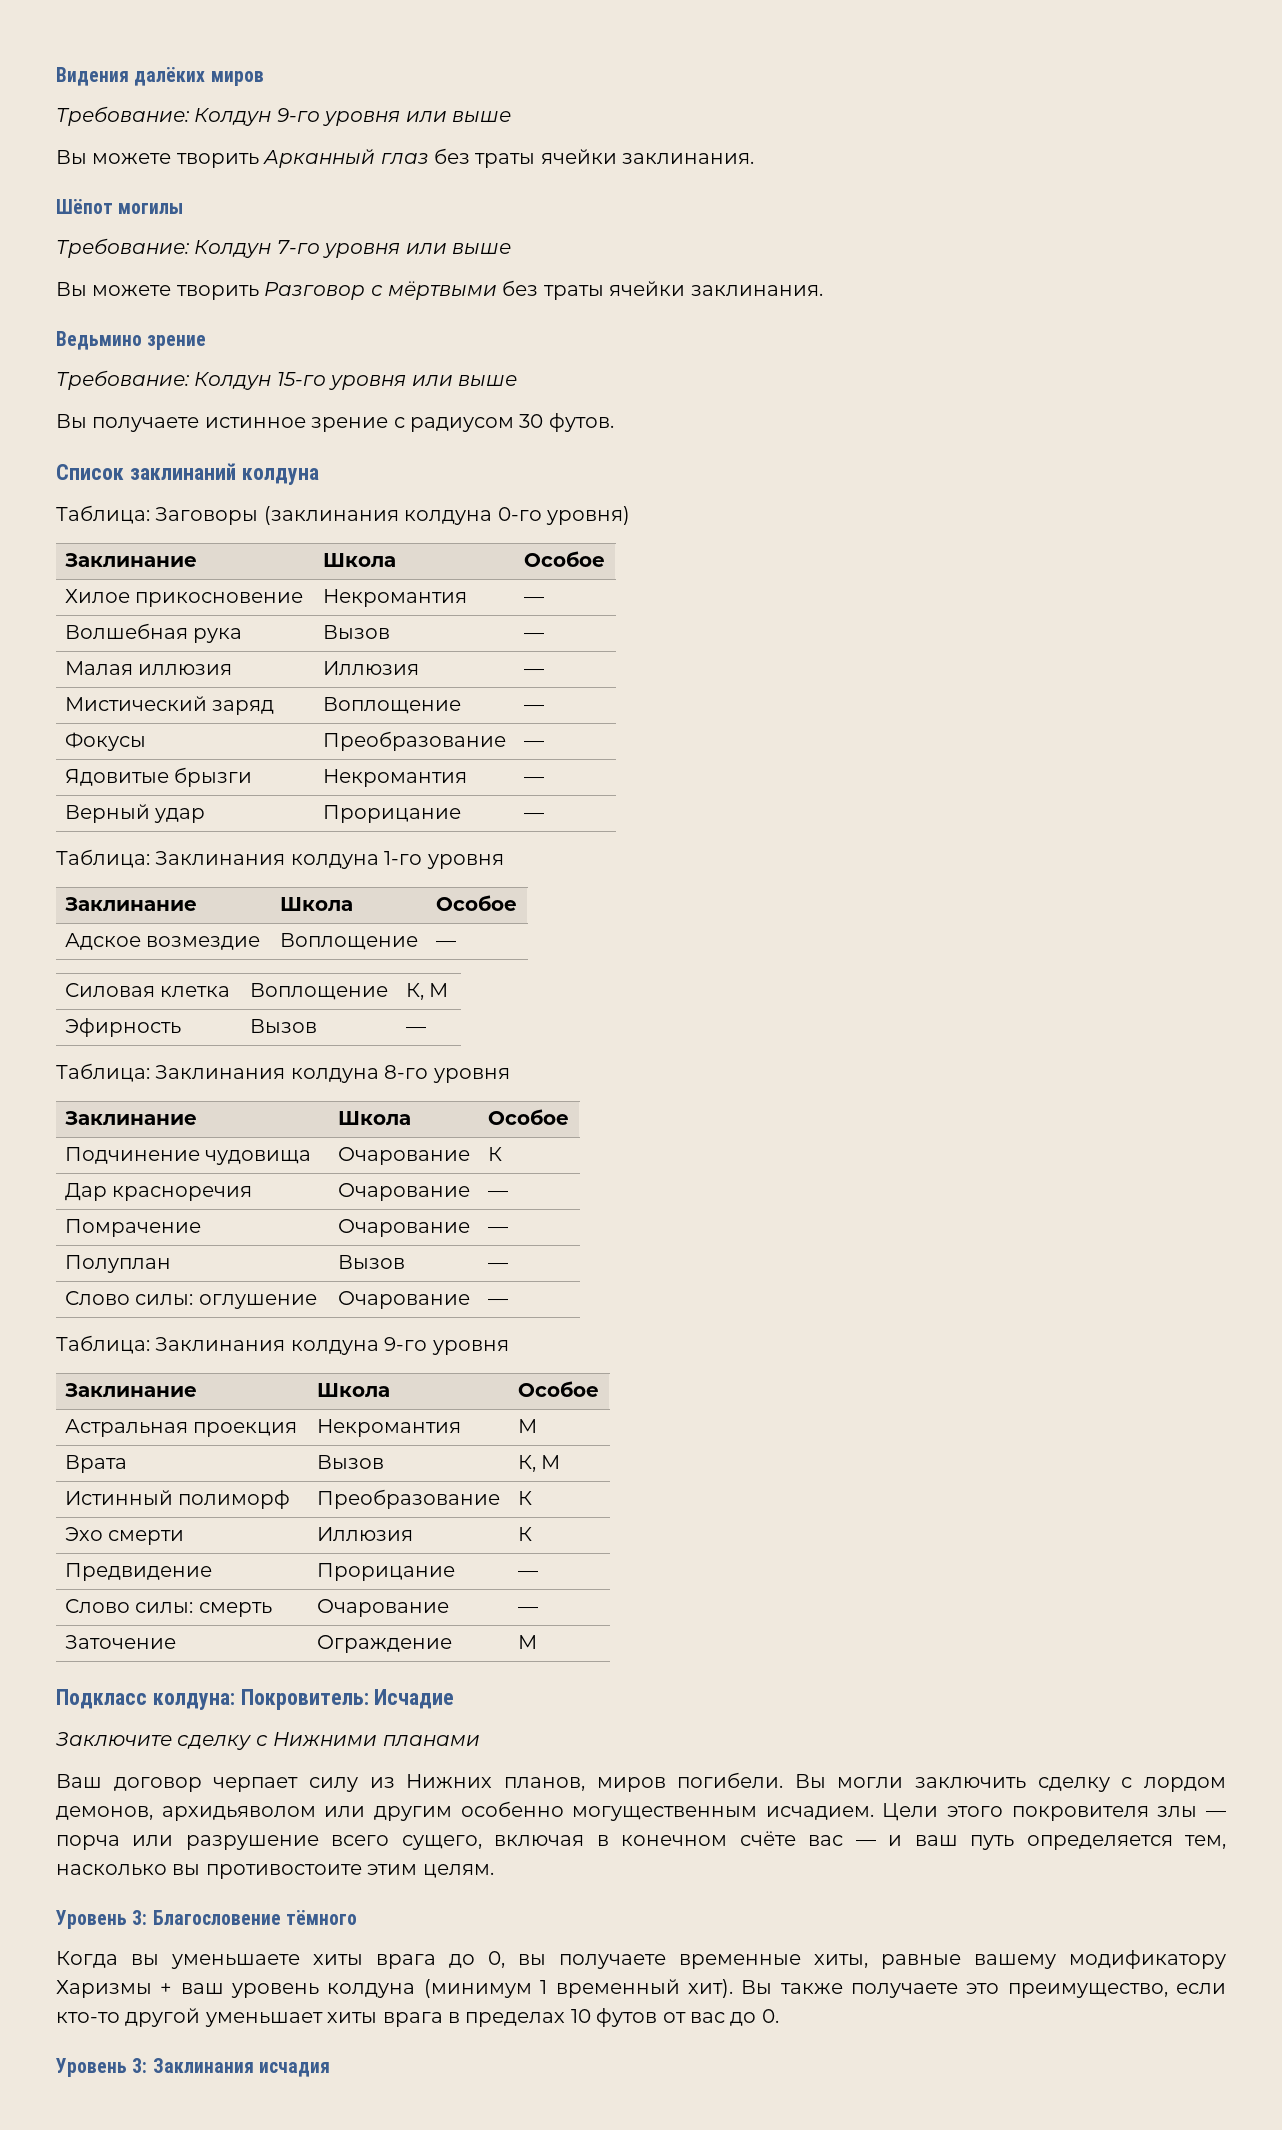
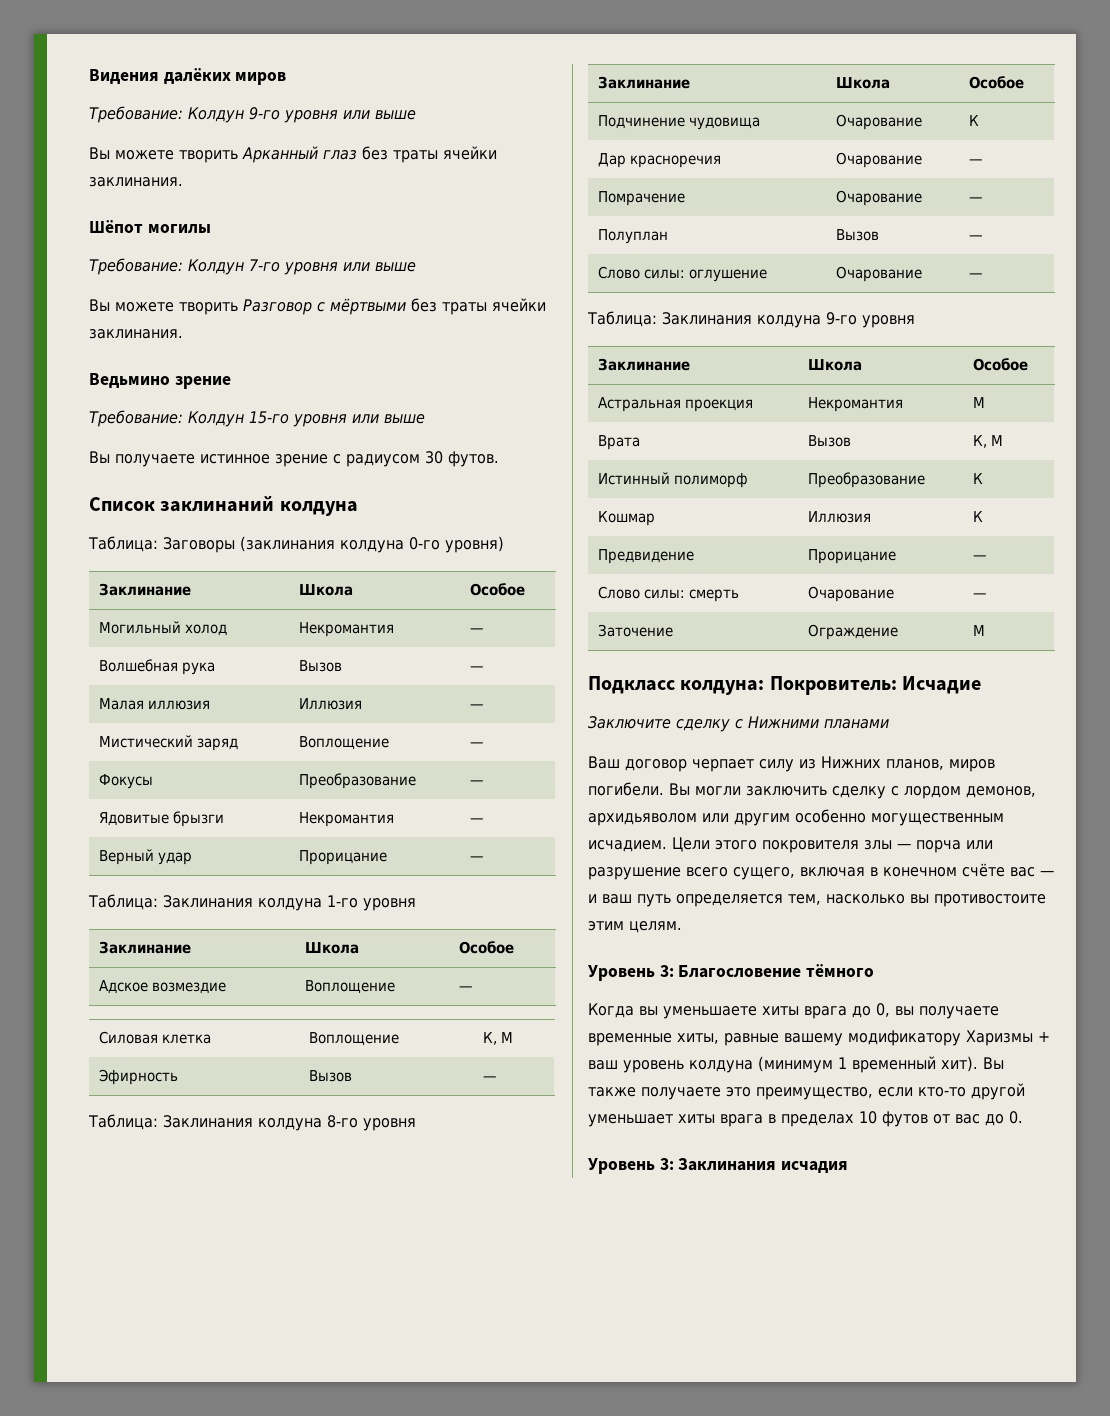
[64,589,304,607] Хилое прикосновение -> [99,621,228,636] Могильный холод
[64,1527,185,1545] Эхо смерти -> [598,511,656,526] Кошмар

